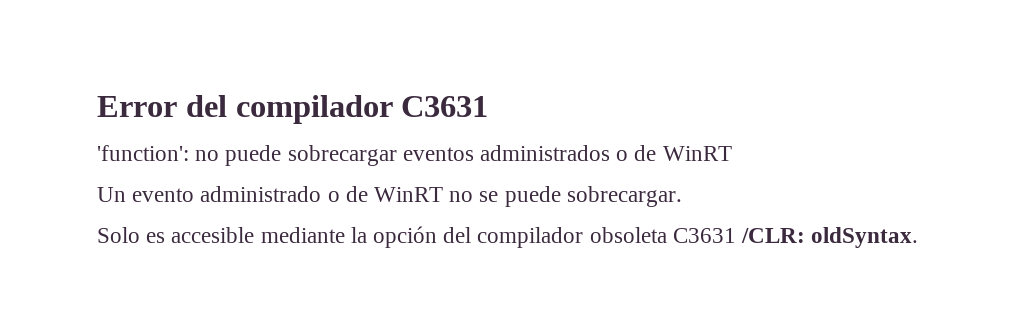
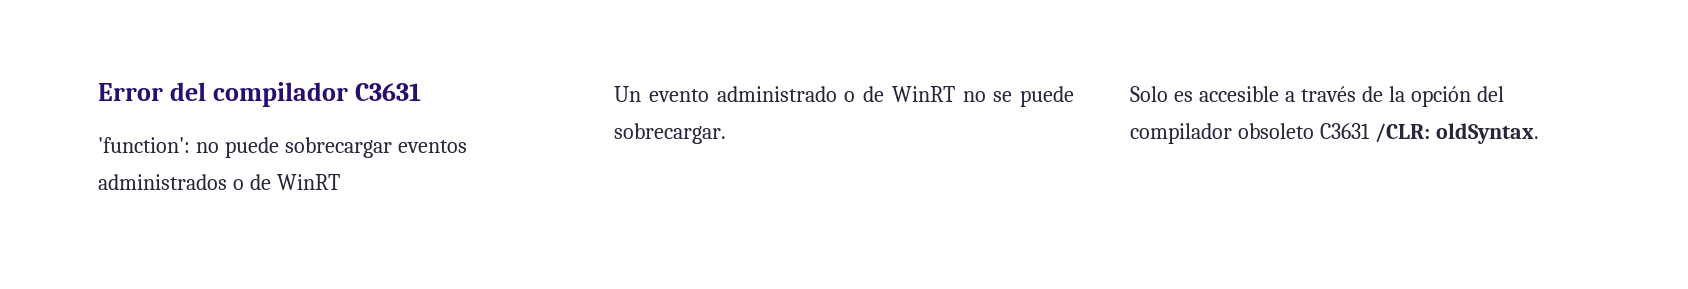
[260,227,345,243] mediante -> [1284,86,1383,102] a través de
[589,227,667,243] obsoleta -> [1237,123,1314,139] obsoleto

